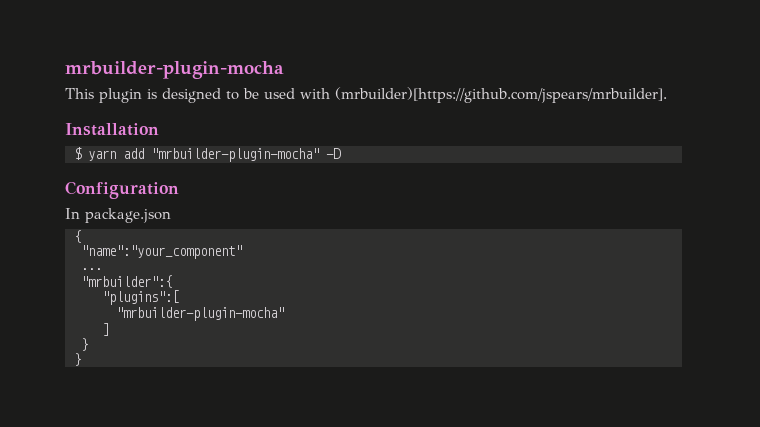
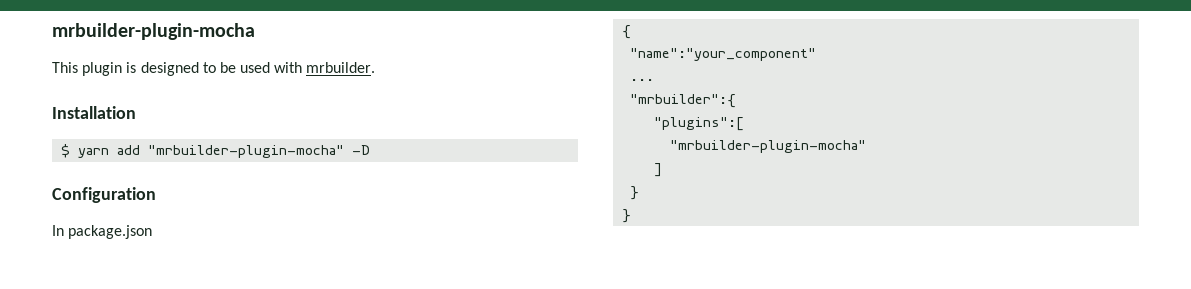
[335,87,667,103] (mrbuilder)[https://github.com/jspears/mrbuilder]. -> [306,62,376,73] mrbuilder.

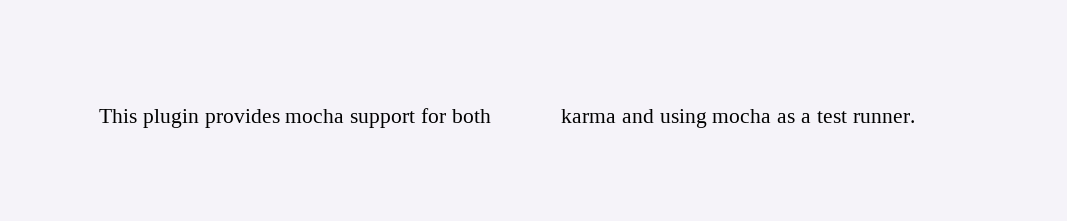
[52,23,255,40] mrbuilder-plugin-mocha // -> (99, 116) none
[126,62,376,76] [52,106,136,119] [61,144,371,158] [52,187,156,203] [52,225,153,239] [622,25,632,39] [630,48,817,61] [630,79,655,81] [630,94,737,108] [654,117,745,131] [670,140,867,153] [654,163,663,177] [630,186,640,200] [622,209,632,223] is designed to be used with mrbuilder. // Installation // $ yarn add "mrbuilder-plugin-mocha" -D // Configuration // In package.json // { // "name":"your_component" // ... // "mrbuilder":{ // "plugins":[ // "mrbuilder-plugin-mocha" // ] // } // } -> [204,108,915,128] provides mocha support for both karma and using mocha as a test runner.

